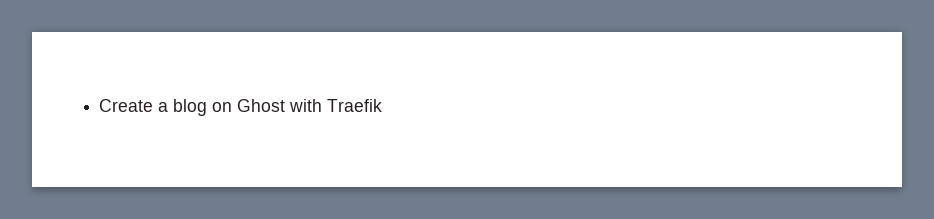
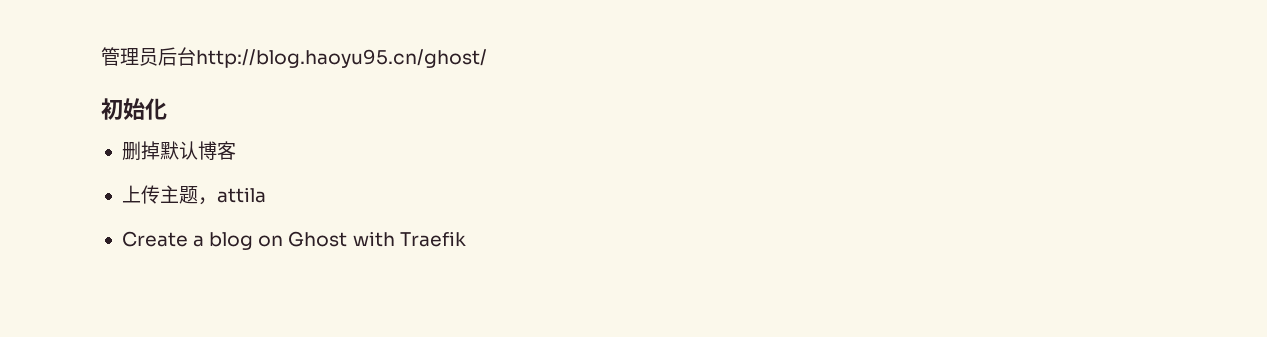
(99, 105) none -> [101,47,487,68] [101,98,167,120] [121,141,236,161] [121,185,266,205] 管理员后台http://blog.haoyu95.cn/ghost/ // 初始化 // 删掉默认博客 // 上传主题，attila //

